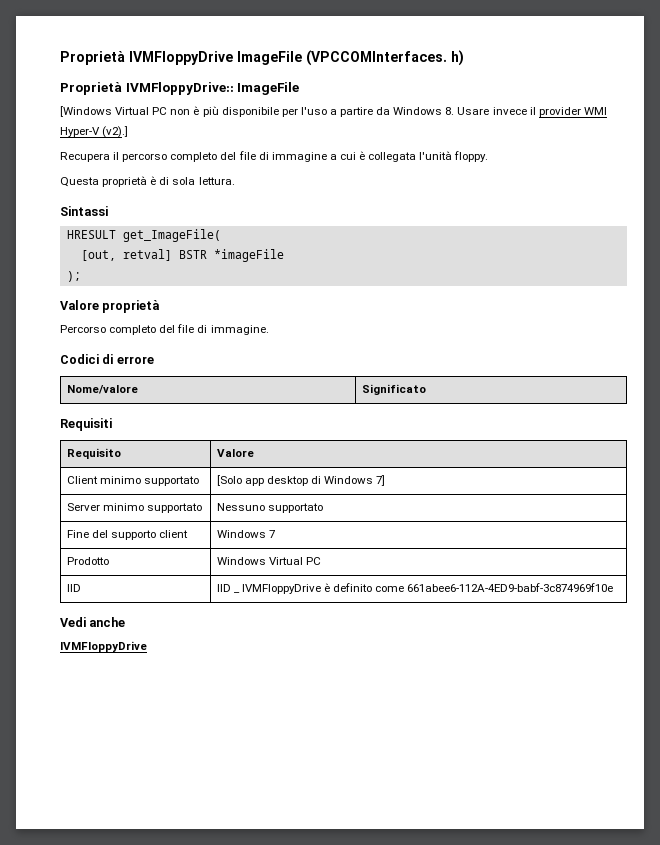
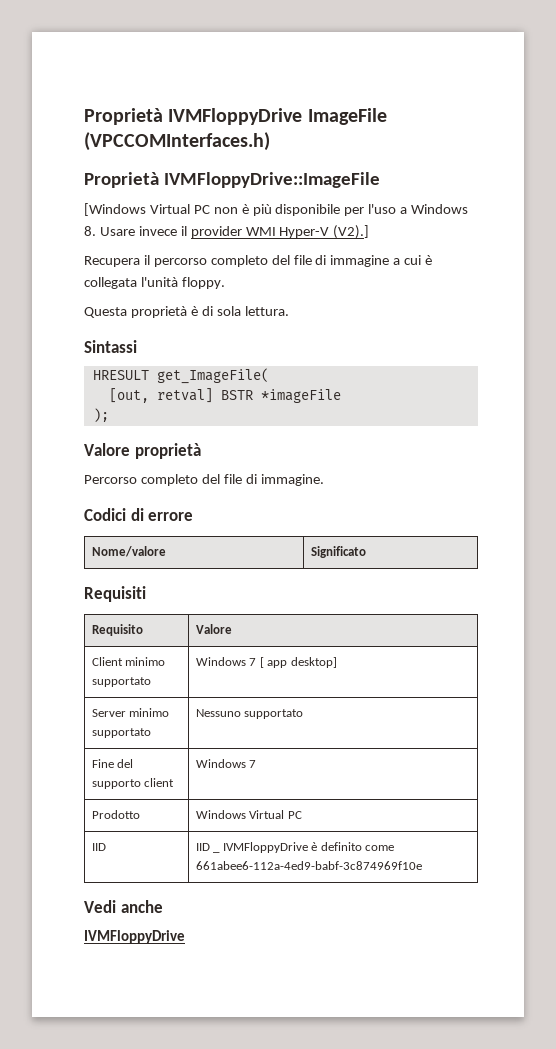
[306,50,464,66] [60,82,300,95] (VPCCOMInterfaces. h) // Proprietà IVMFloppyDrive:: ImageFile -> [84,132,270,151] [84,172,380,188] (VPCCOMInterfaces.h) // Proprietà IVMFloppyDrive::ImageFile
[340,107,391,117] partire da -> (408, 210) none
[102,126,129,138] (v2).] -> [333,225,370,239] (V2).]
[216,475,386,486] [Solo app desktop di Windows 7] -> [195,657,337,668] Windows 7 [ app desktop]
[407,583,614,592] 661abee6-112A-4ED9-babf-3c874969f10e -> [195,861,422,870] 661abee6-112a-4ed9-babf-3c874969f10e

